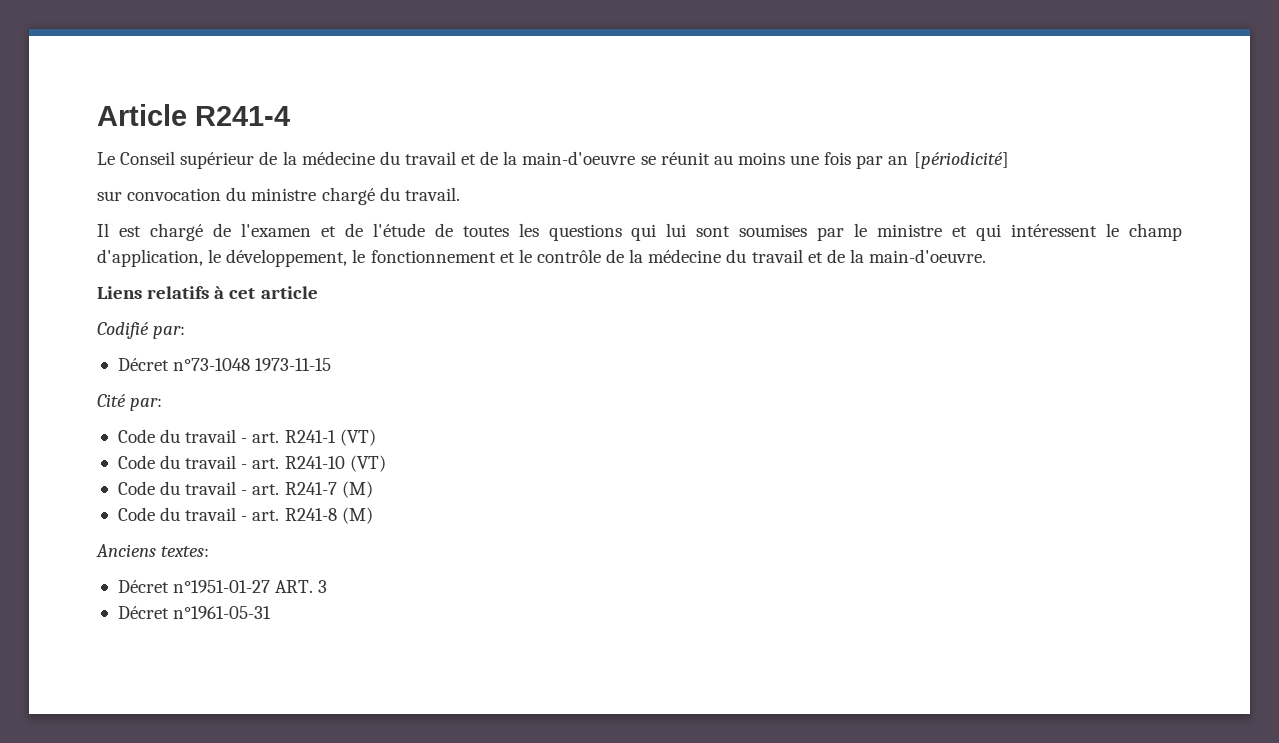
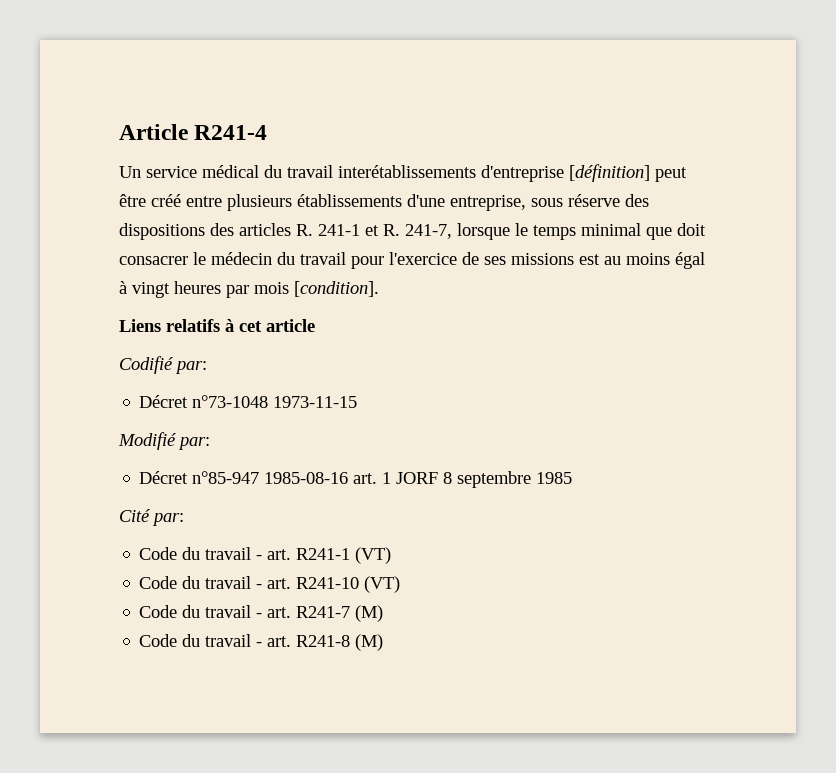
[97,151,1009,169] [97,187,460,205] [97,223,1182,241] [97,249,987,267] Le Conseil supérieur de la médecine du travail et de la main-d'oeuvre se réunit au moins une fois par an [périodicité] // sur convocation du ministre chargé du travail. // Il est chargé de l'examen et de l'étude de toutes les questions qui lui sont soumises par le ministre et qui intéressent le champ d'application, le développement, le fonctionnement et le contrôle de la médecine du travail et de la main-d'oeuvre. -> [119,164,687,182] [119,194,649,211] [119,223,706,240] [119,252,705,269] [119,281,379,298] Un service médical du travail interétablissements d'entreprise [définition] peut être créé entre plusieurs établissements d'une entreprise, sous réserve des dispositions des articles R. 241-1 et R. 241-7, lorsque le temps minimal que doit consacrer le médecin du travail pour l'exercice de ses missions est au moins égal à vingt heures par mois [condition].
(332, 364) none -> [118,432,210,450] [139,471,573,488] // Modifié par: // Décret n°85-947 1985-08-16 art. 1 JORF 8 septembre 1985
[96,544,210,557] [117,580,328,593] [117,606,272,619] // Anciens textes: // Décret n°1951-01-27 ART. 3 // Décret n°1961-05-31 -> (384, 642) none

